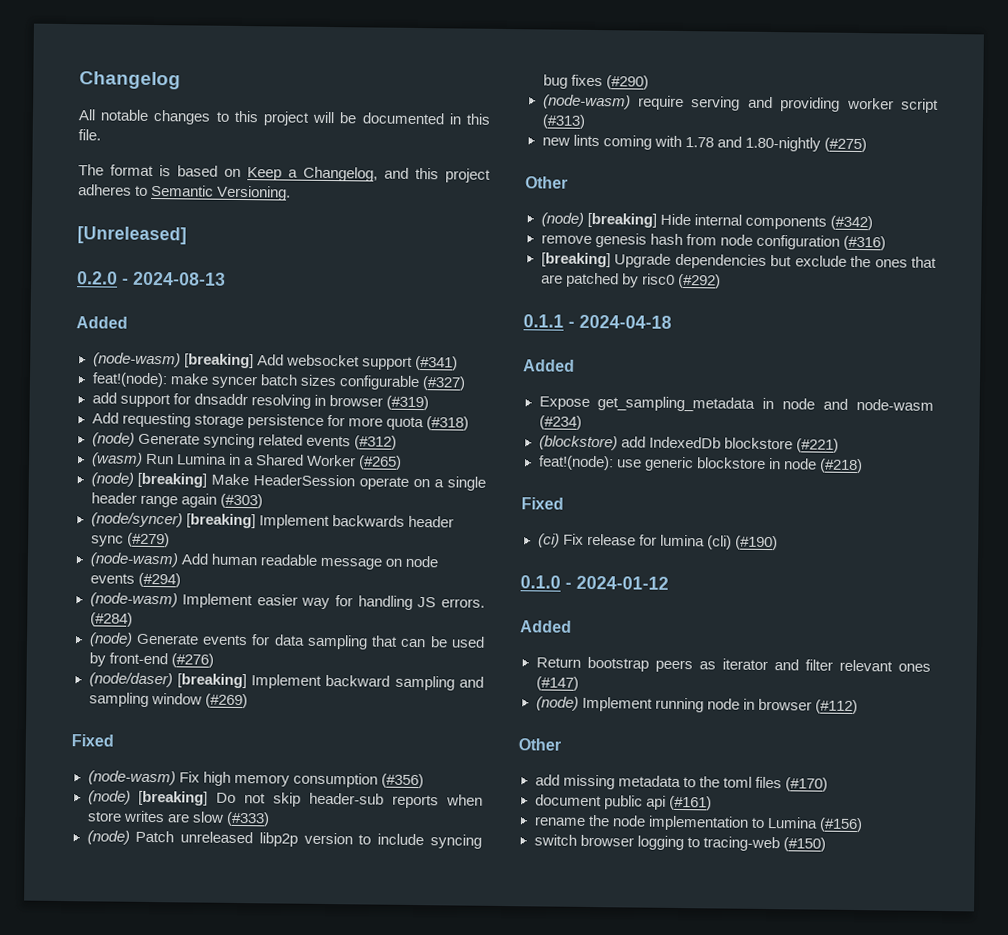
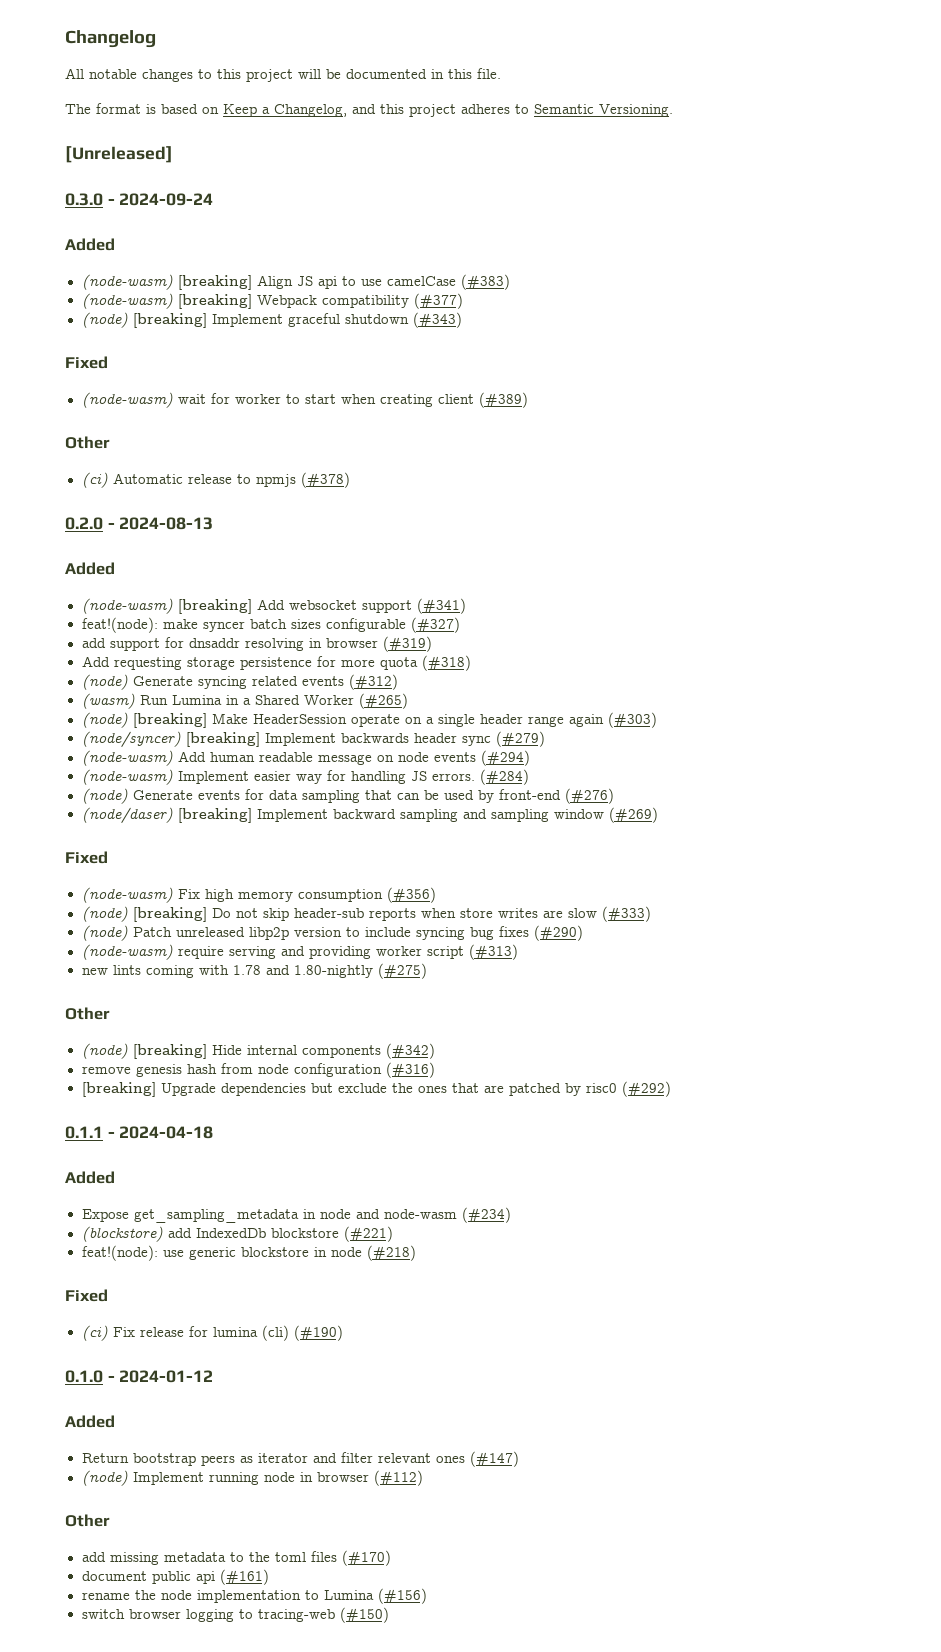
(187, 235) none -> [65,193,214,206] [65,238,115,251] [81,274,510,290] [81,293,463,309] [81,312,462,328] [65,356,108,369] [81,392,528,408] [65,436,110,449] [81,472,350,488] // 0.3.0 - 2024-09-24 // Added // (node-wasm) [breaking] Align JS api to use camelCase (#383) // (node-wasm) [breaking] Webpack compatibility (#377) // (node) [breaking] Implement graceful shutdown (#343) // Fixed // (node-wasm) wait for worker to start when creating client (#389) // Other // (ci) Automatic release to npmjs (#378)

